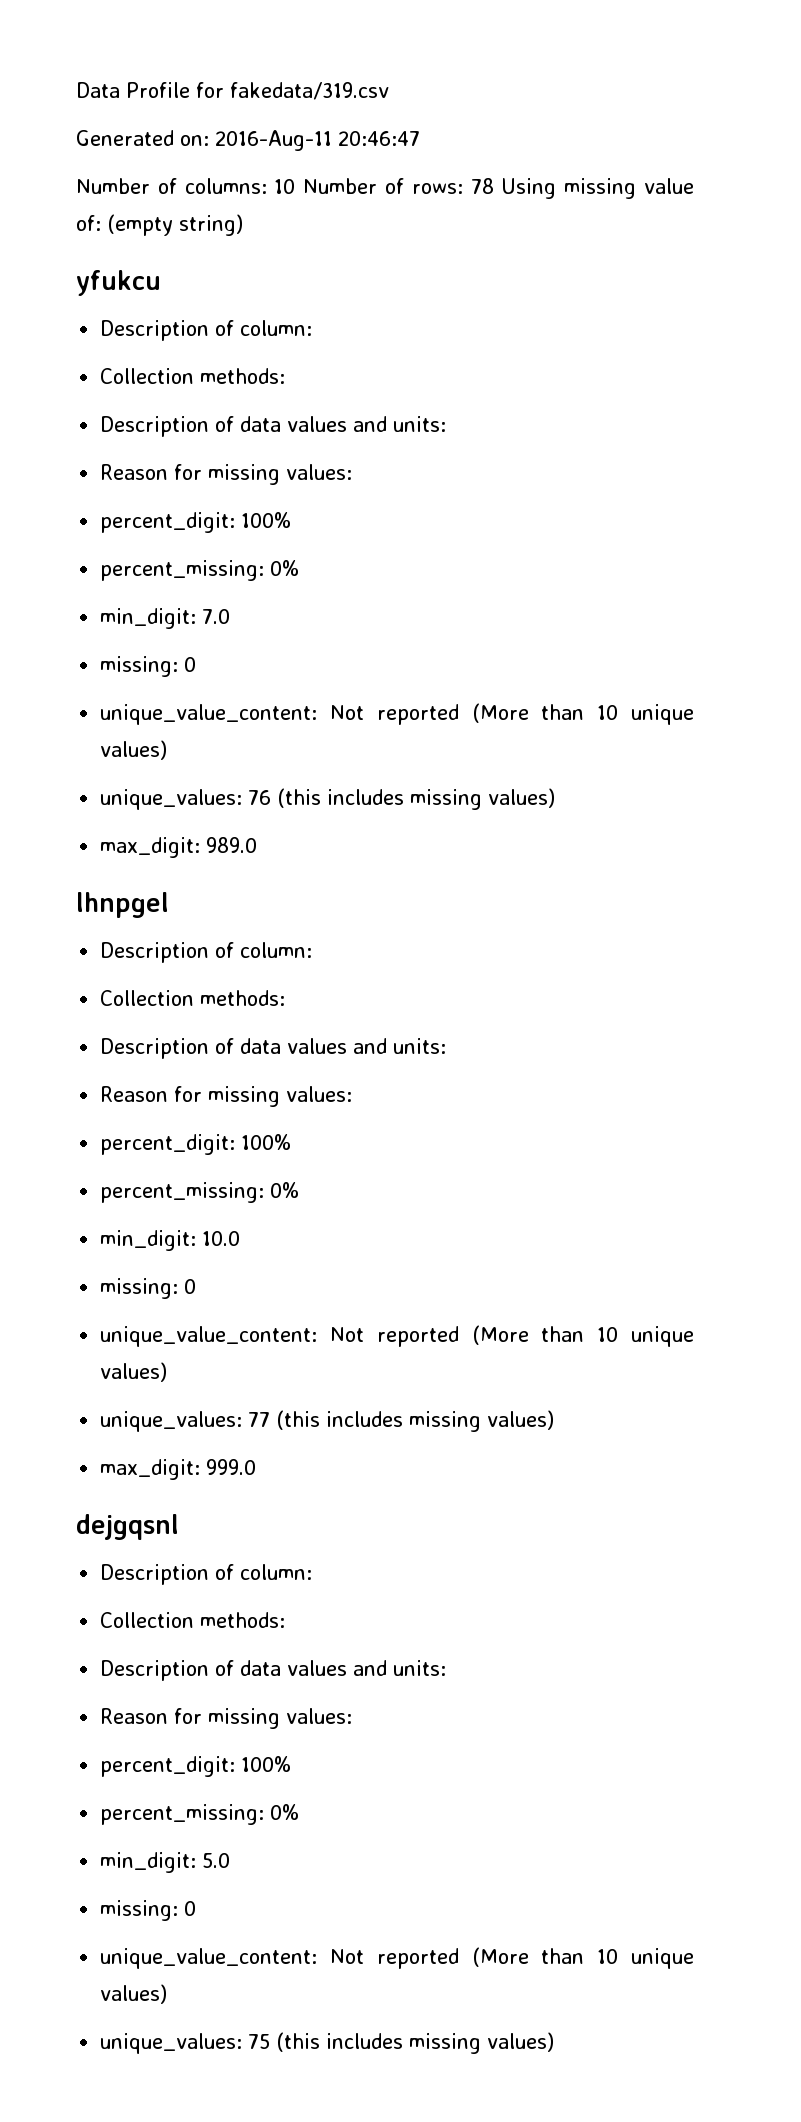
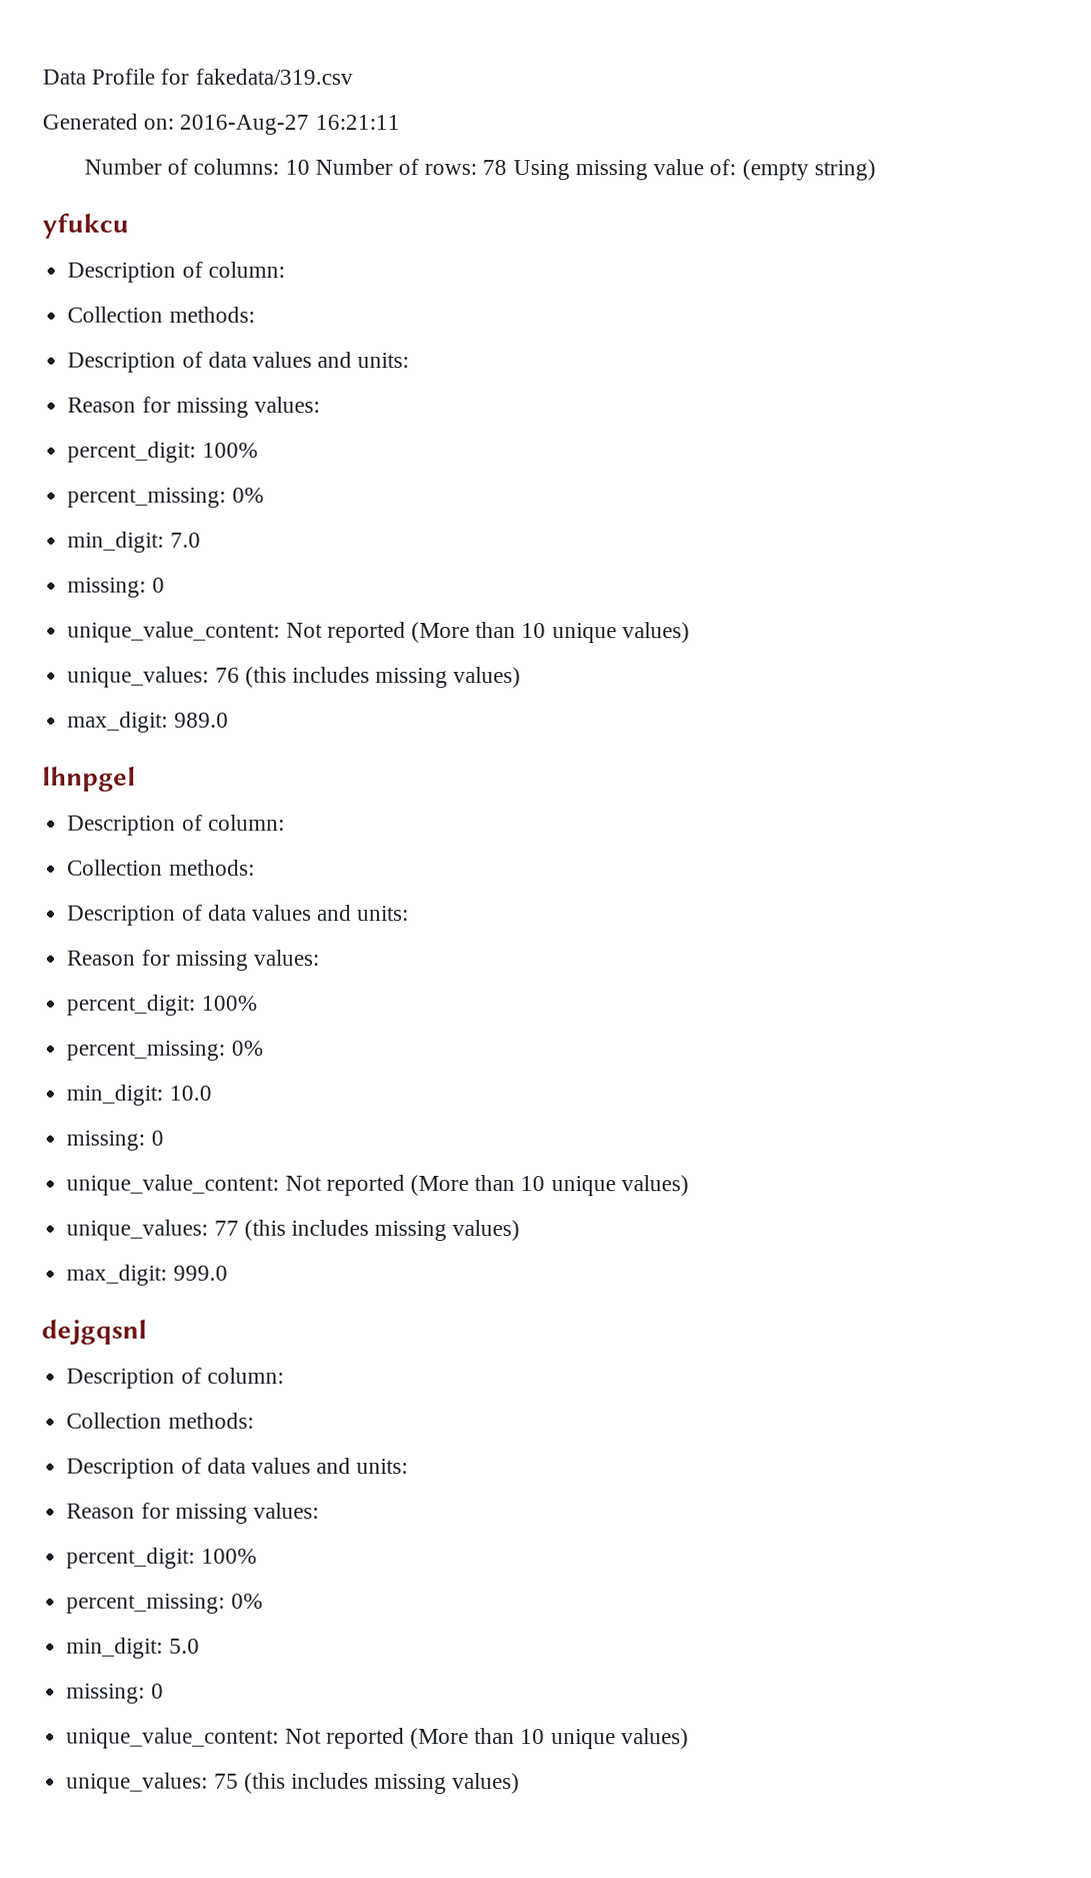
[215,130,420,151] 2016-Aug-11 20:46:47 -> [179,114,400,135] 2016-Aug-27 16:21:11

